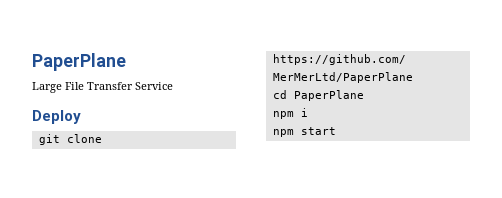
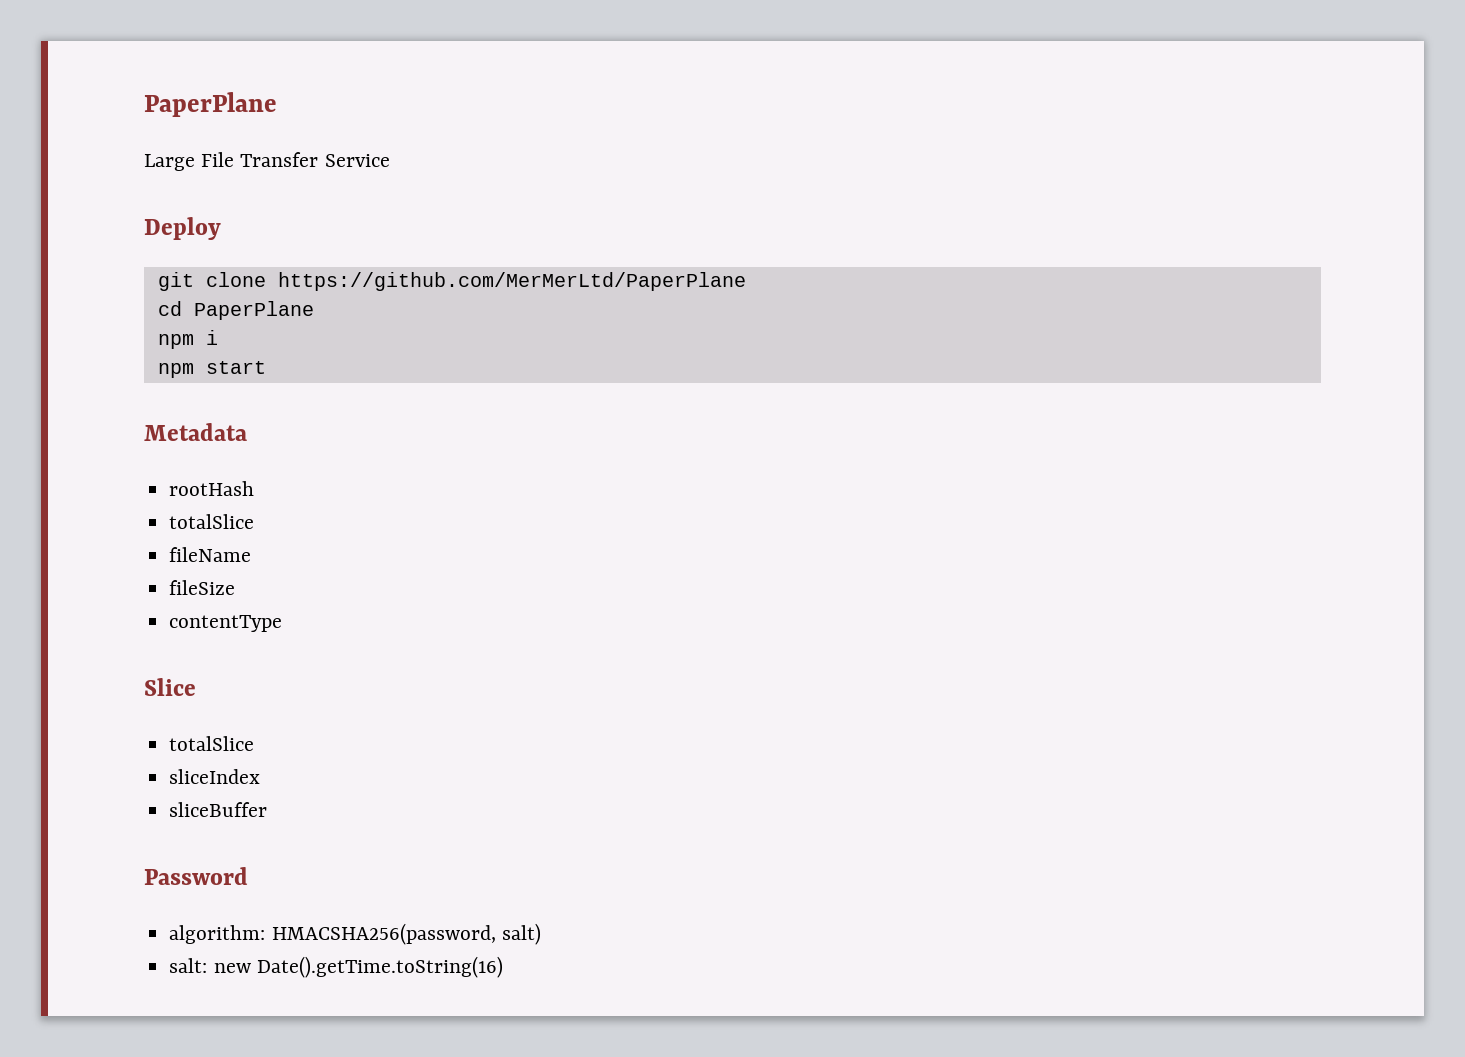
(336, 131) none -> [144,423,247,441] [169,481,255,496] [169,514,255,529] [169,547,252,562] [169,580,236,595] [169,615,283,632] [144,678,196,696] [169,736,255,751] [169,769,261,784] [169,802,268,817] [144,867,248,885] [169,923,541,945] [169,956,503,978] // Metadata // rootHash // totalSlice // fileName // fileSize // contentType // Slice // totalSlice // sliceIndex // sliceBuffer // Password // algorithm: HMACSHA256(password, salt) // salt: new Date().getTime.toString(16)

